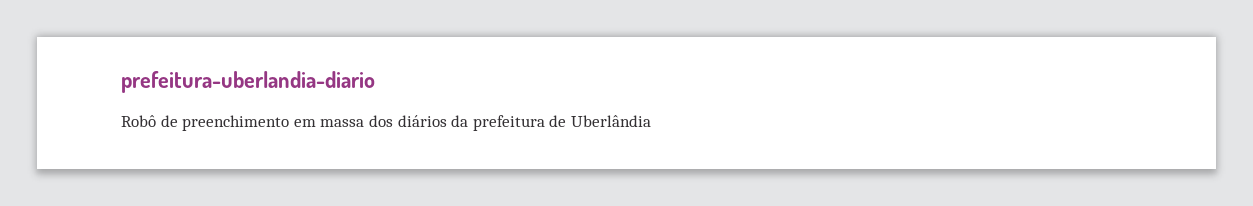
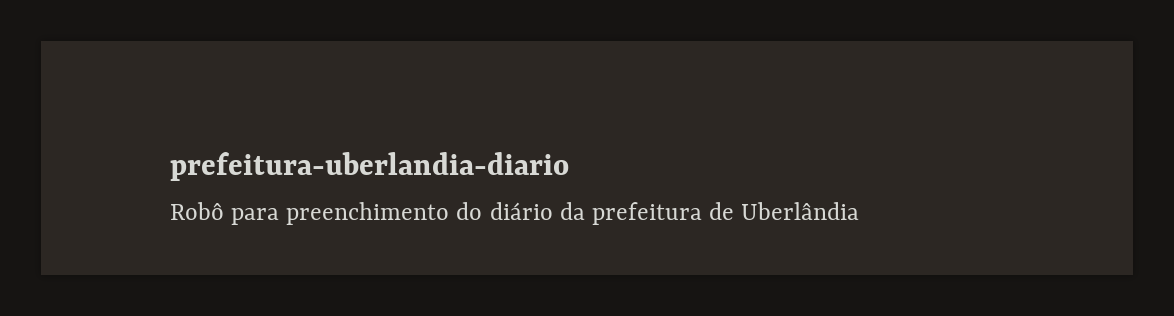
[160,115,447,131] de preenchimento em massa dos diários -> [231,202,553,225] para preenchimento do diário

